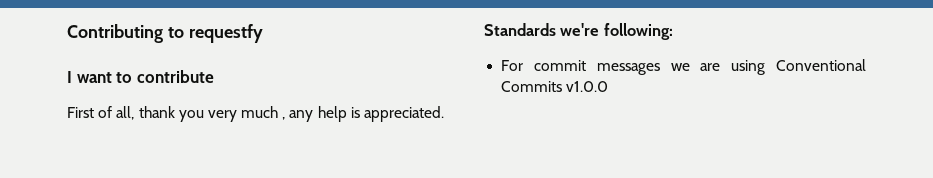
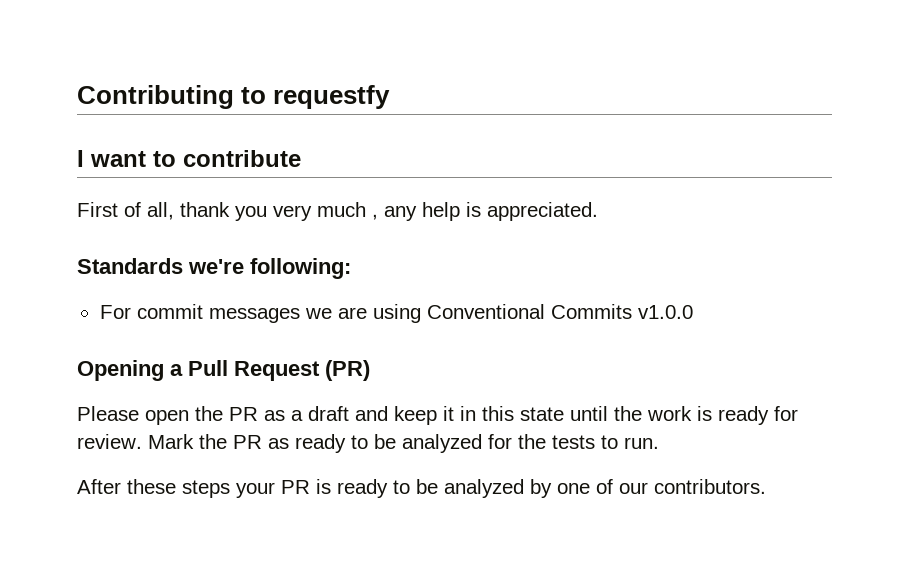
(609, 86) none -> [77,360,370,381] [77,406,798,425] [77,434,659,453] [77,479,766,498] // Opening a Pull Request (PR) // Please open the PR as a draft and keep it in this state until the work is ready for review. Mark the PR as ready to be analyzed for the tests to run. // After these steps your PR is ready to be analyzed by one of our contributors.

